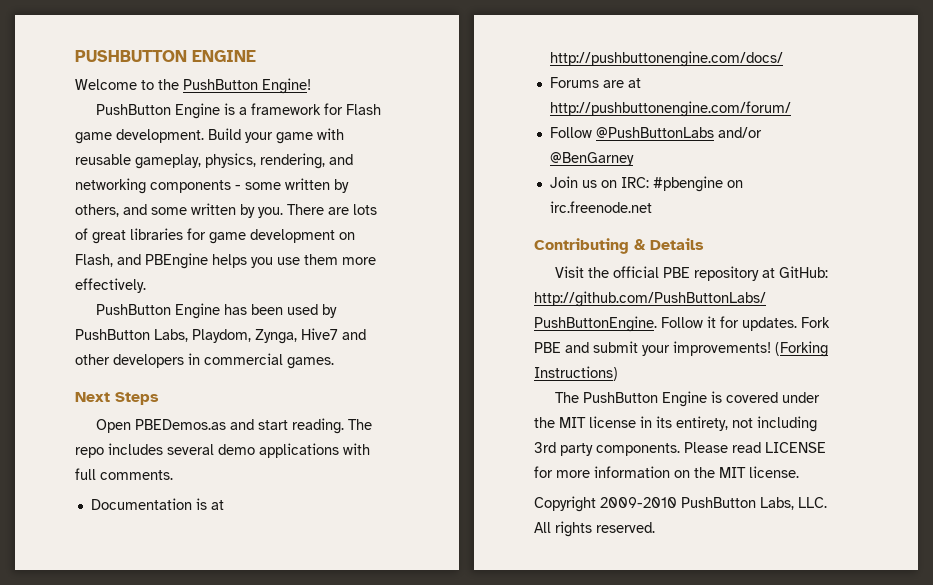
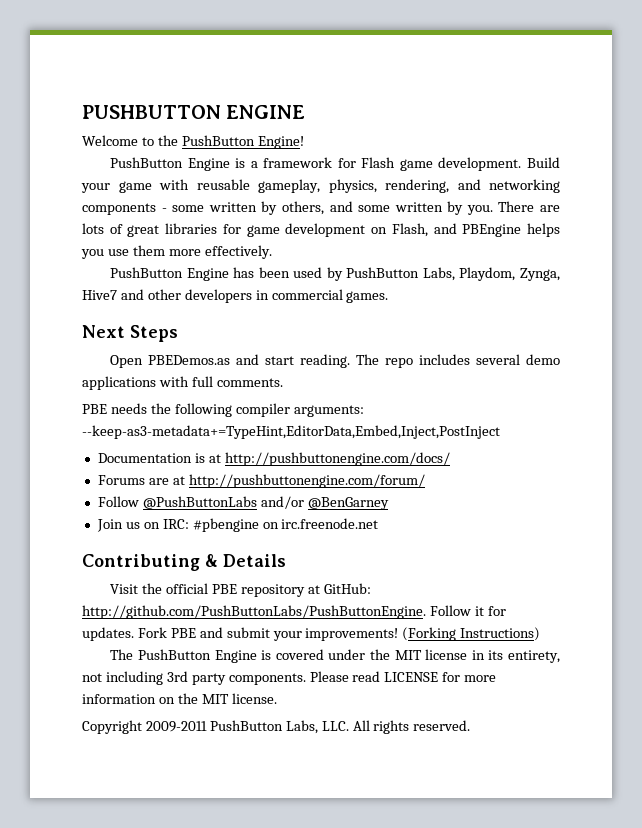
(173, 475) none -> [82,403,364,417] [82,425,500,439] // PBE needs the following compiler arguments: --keep-as3-metadata+=TypeHint,EditorData,Embed,Inject,PostInject
[600,497,677,508] 2009-2010 -> [145,721,207,732] 2009-2011

